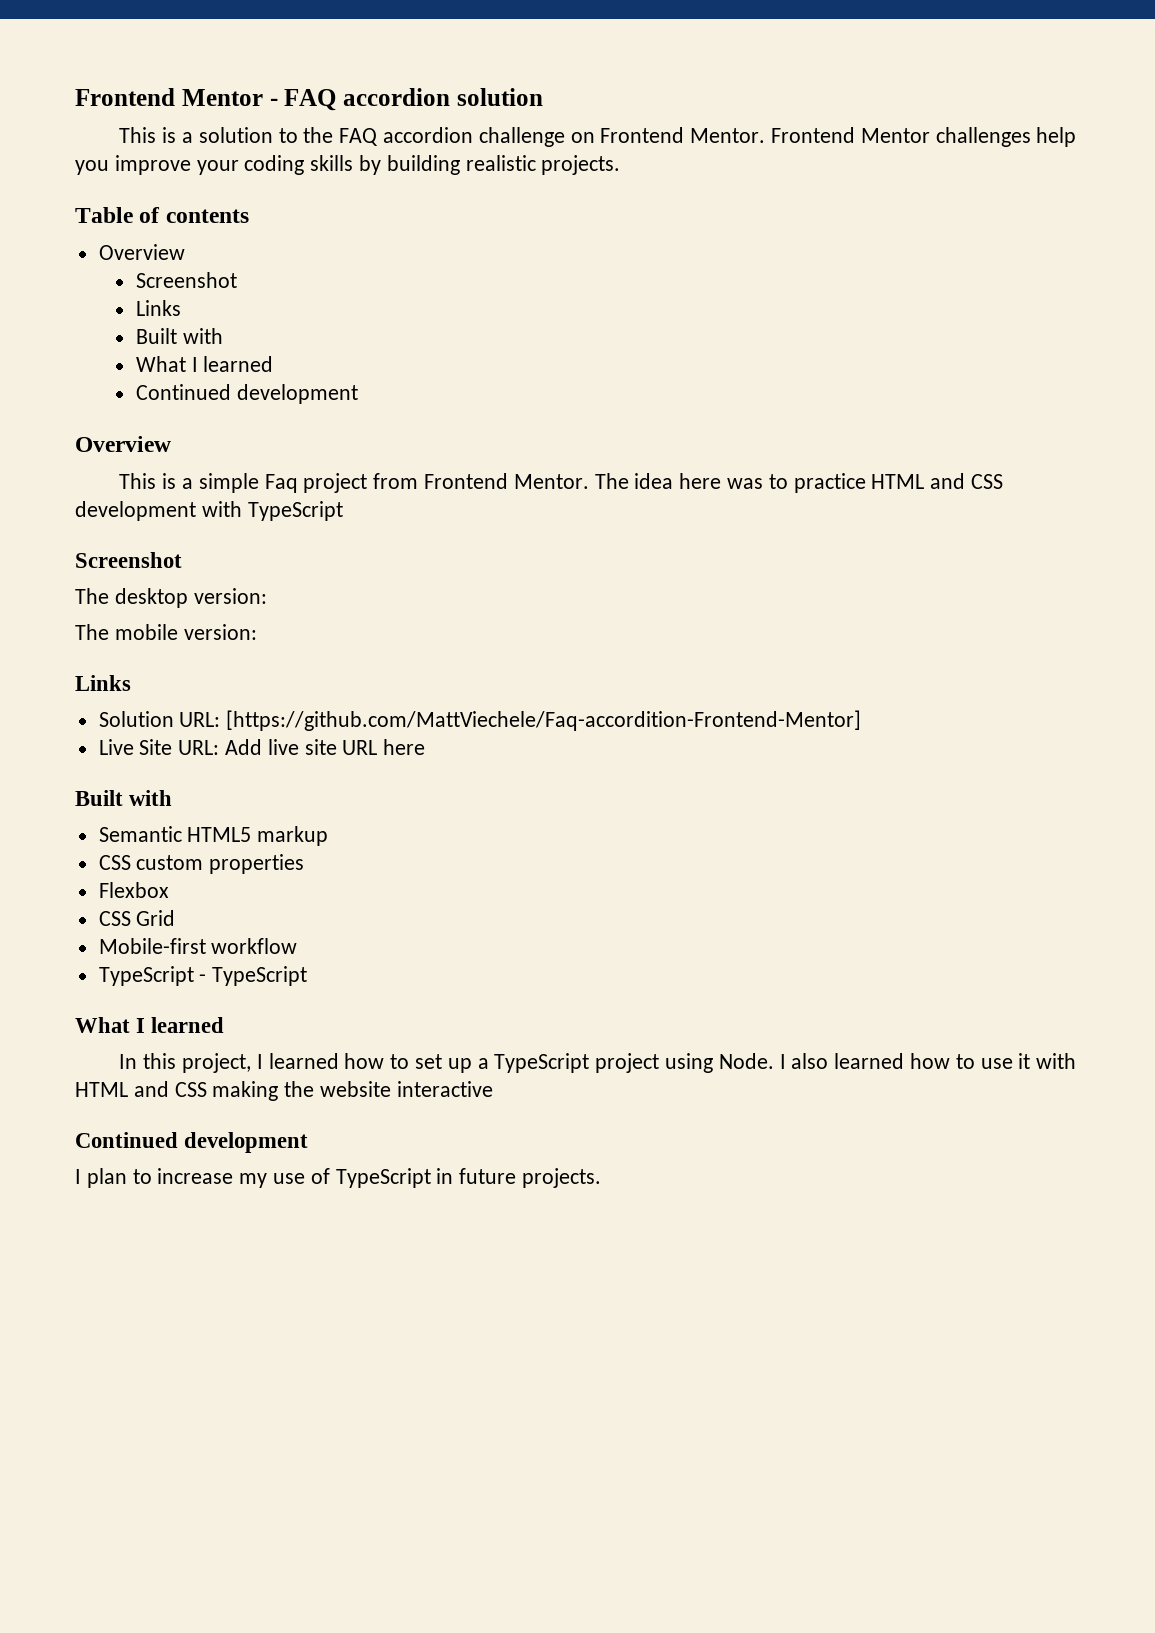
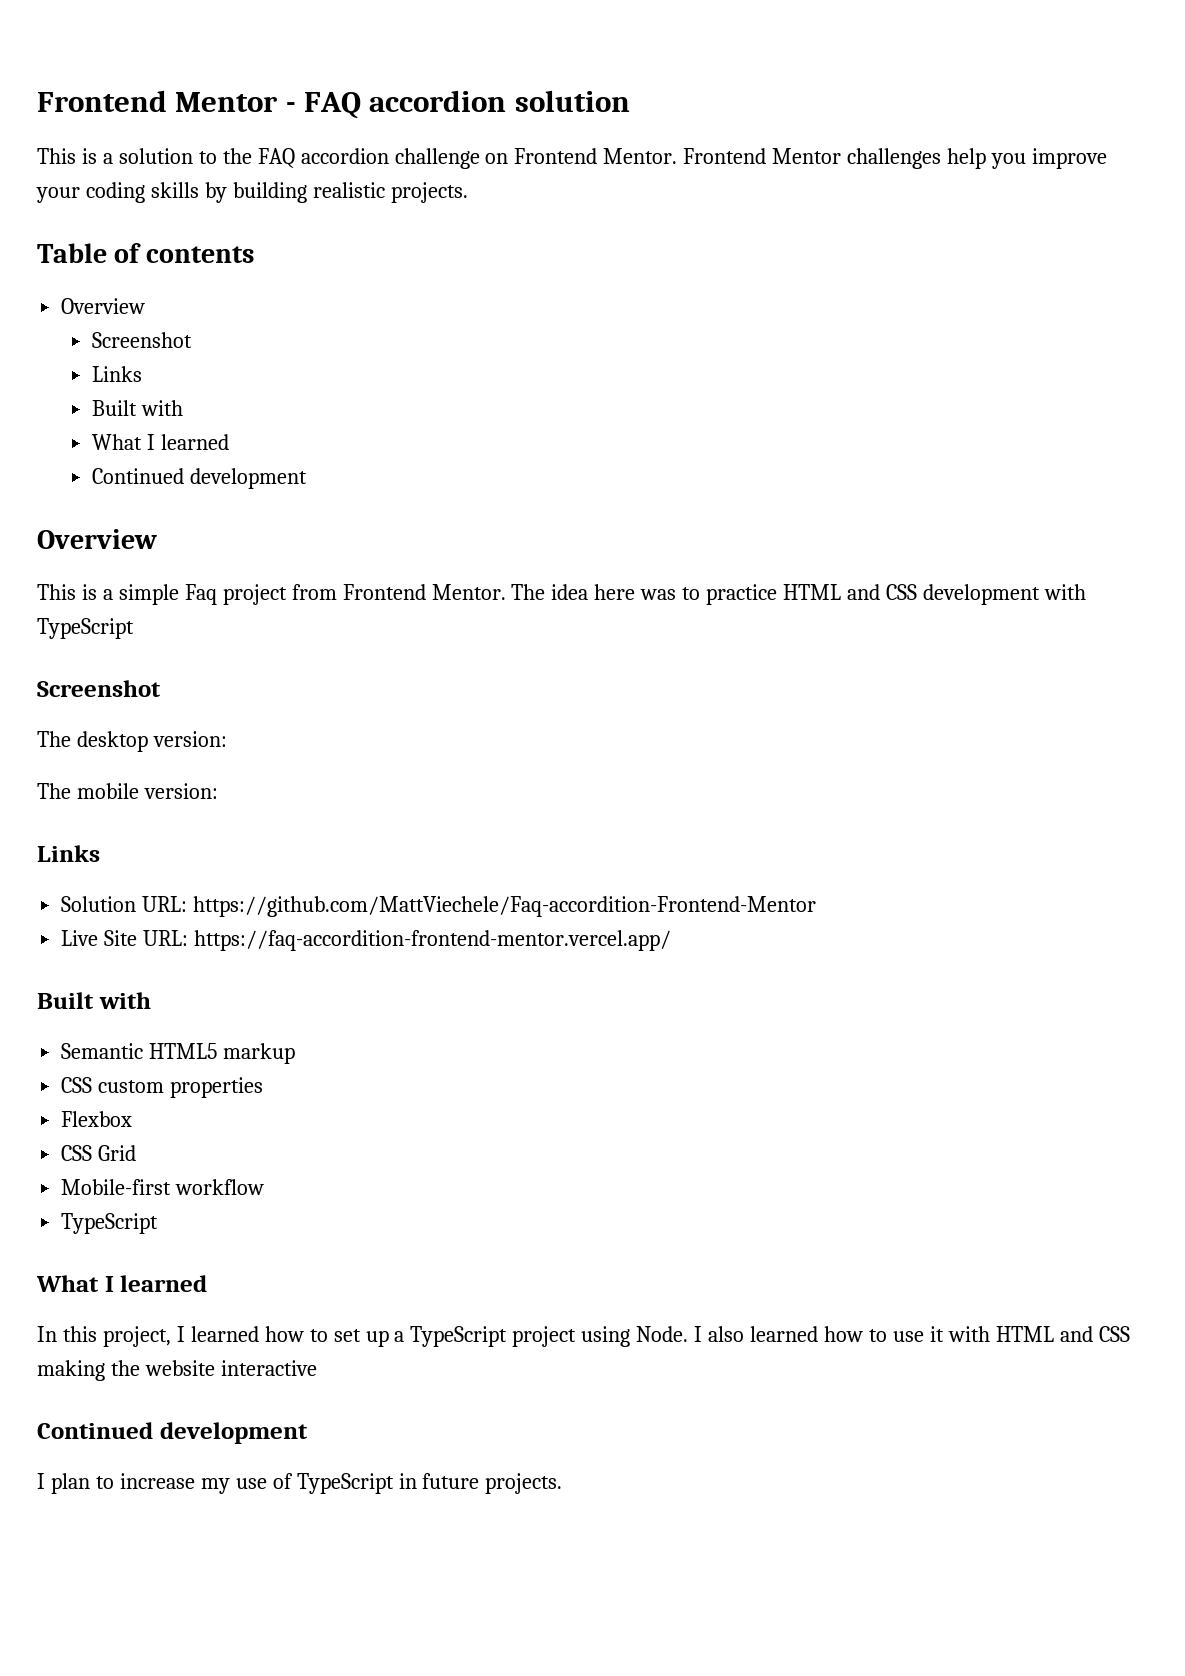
[226,710,862,731] [https://github.com/MattViechele/Faq-accordition-Frontend-Mentor] -> [193,896,817,917] https://github.com/MattViechele/Faq-accordition-Frontend-Mentor
[225,739,426,755] Add live site URL here -> [194,930,672,951] https://faq-accordition-frontend-mentor.vercel.app/
[199,966,308,986] - TypeScript -> (159, 1223) none

